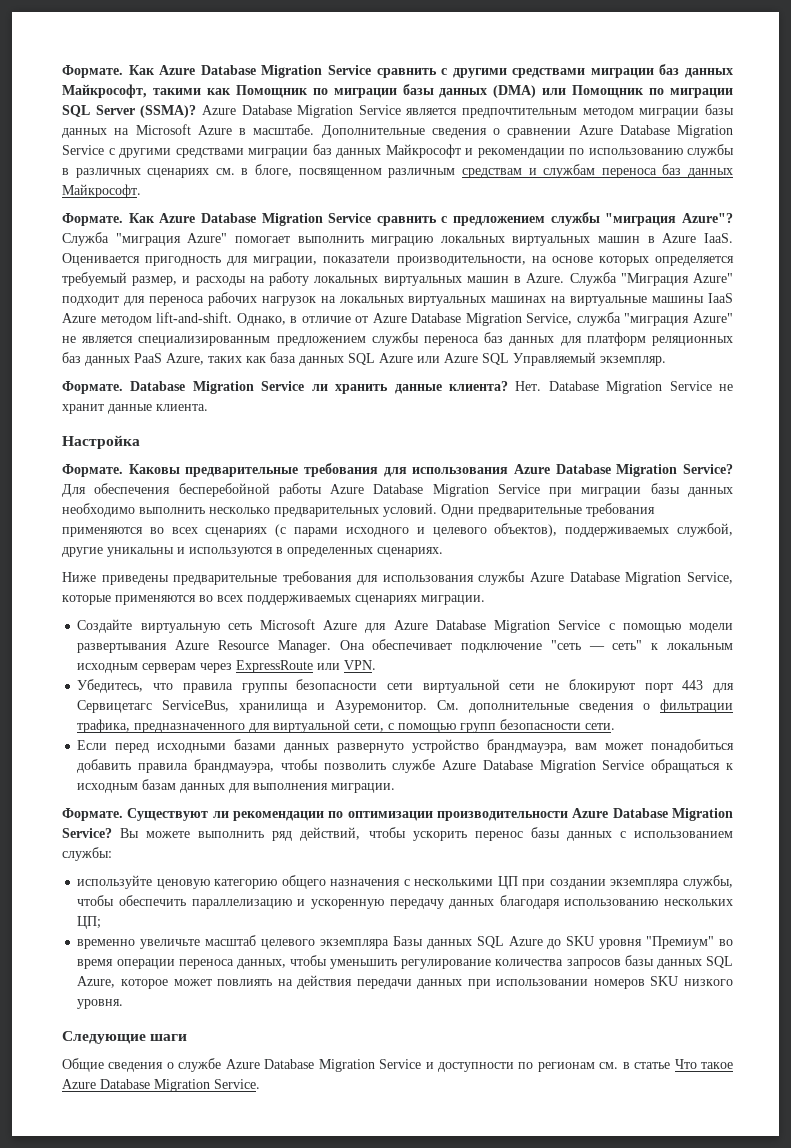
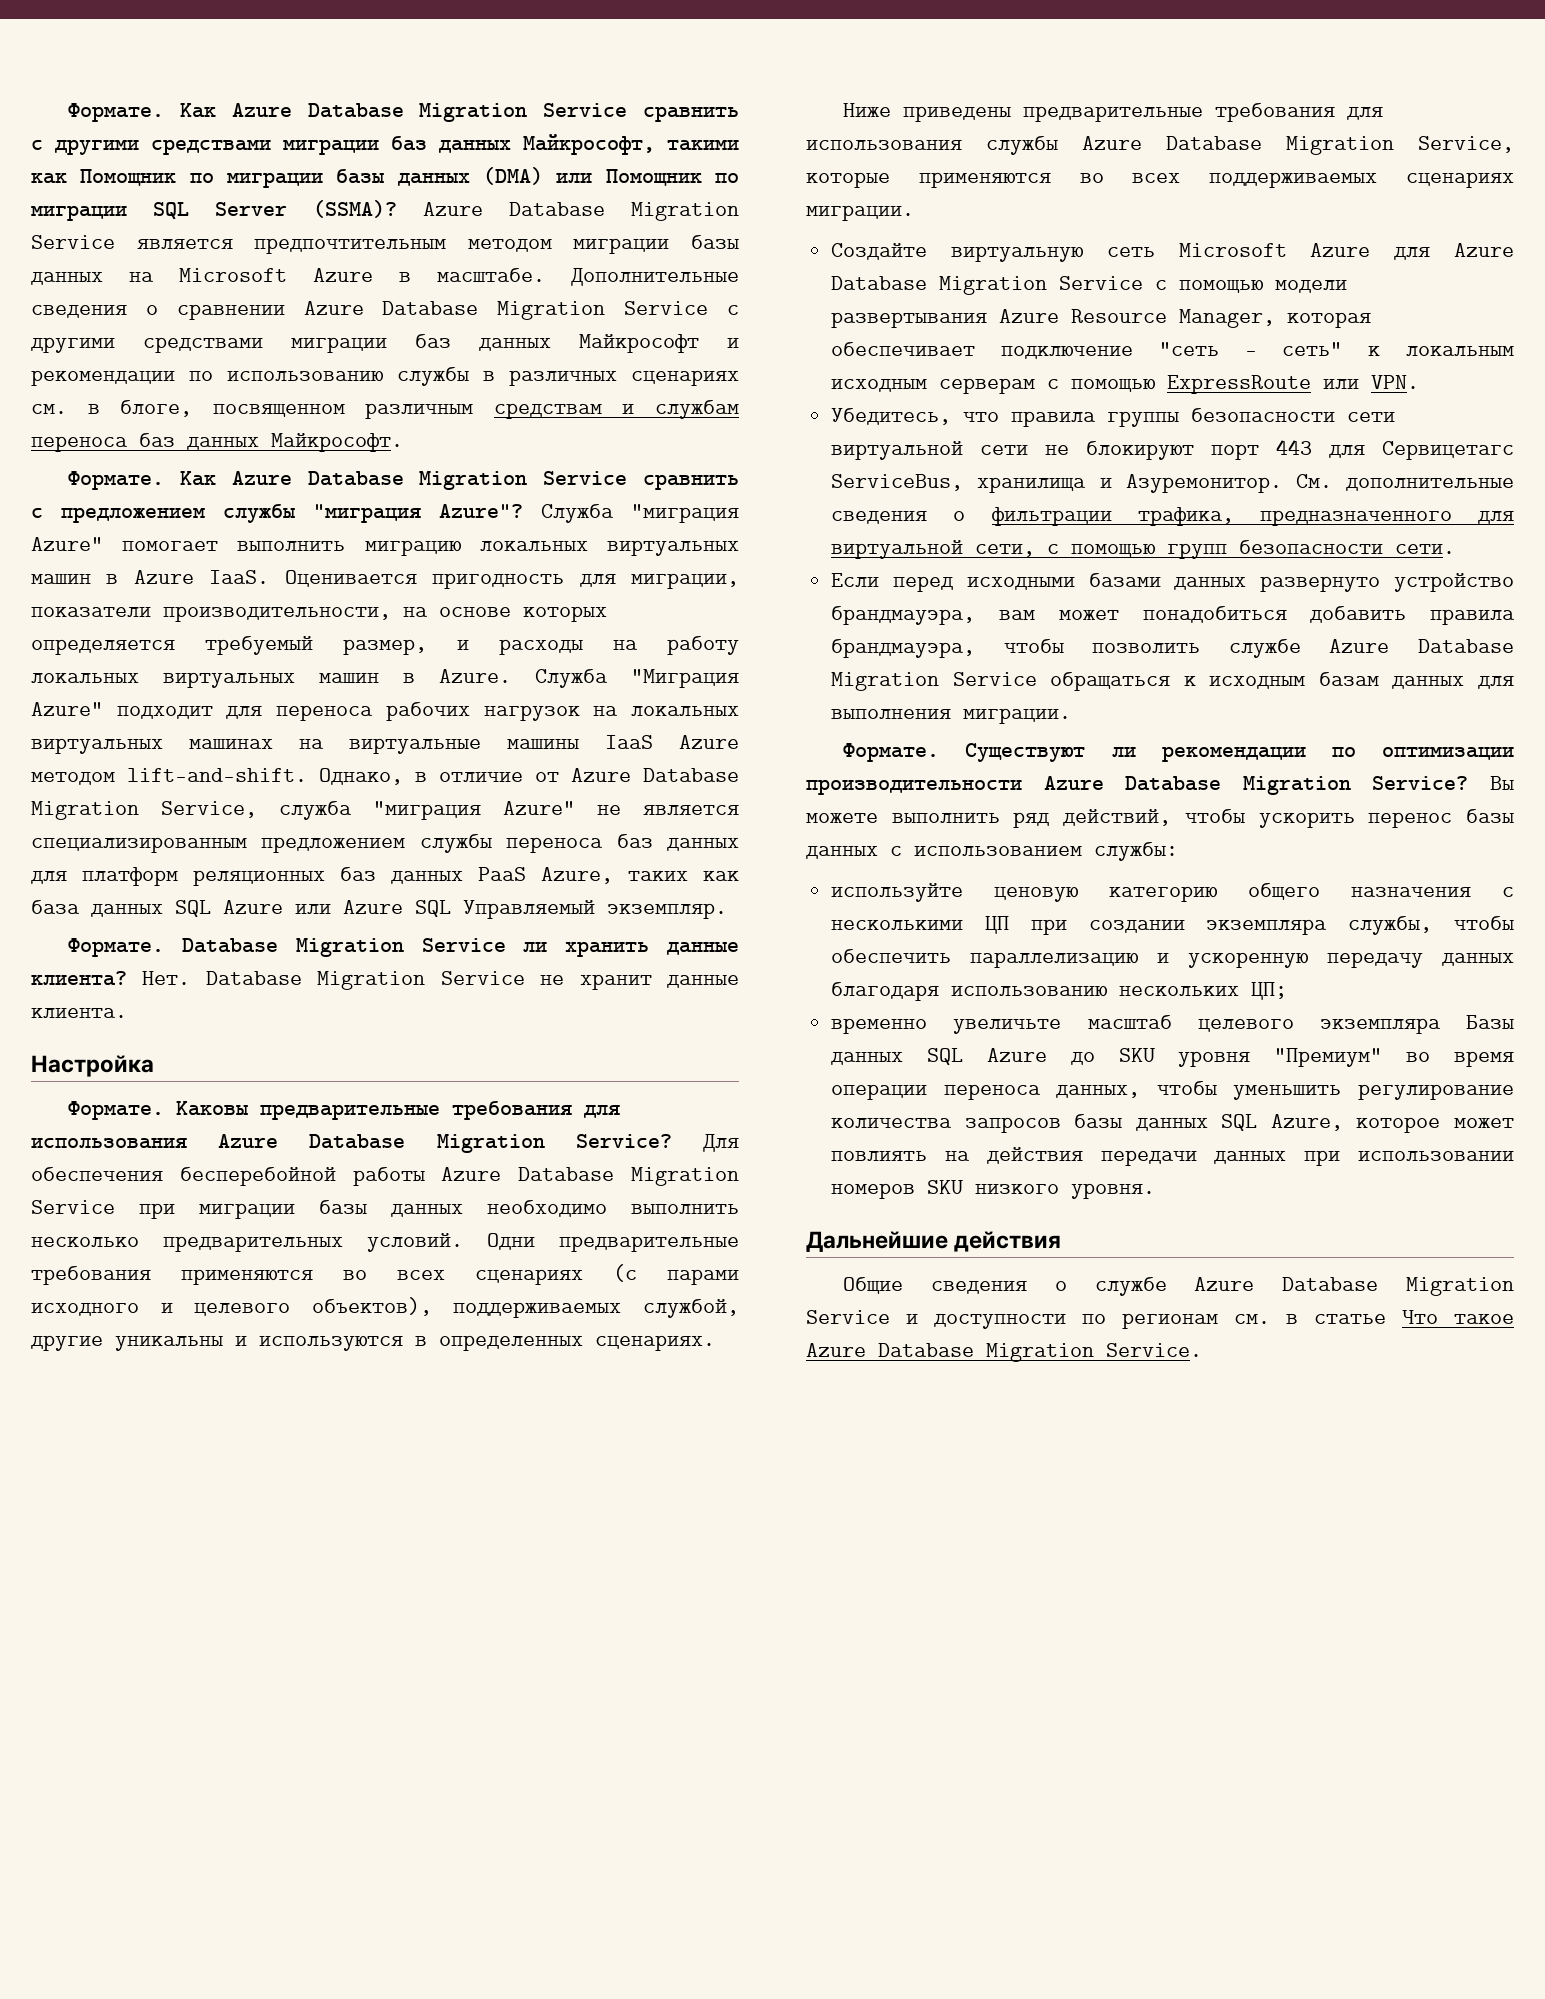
[277,640,365,653] Manager. Она -> [1179,309,1372,328] Manager, которая
[200,663,233,673] через -> [1047,379,1156,392] с помощью
[62,1031,188,1044] Следующие шаги -> [806,1231,1062,1252] Дальнейшие действия

